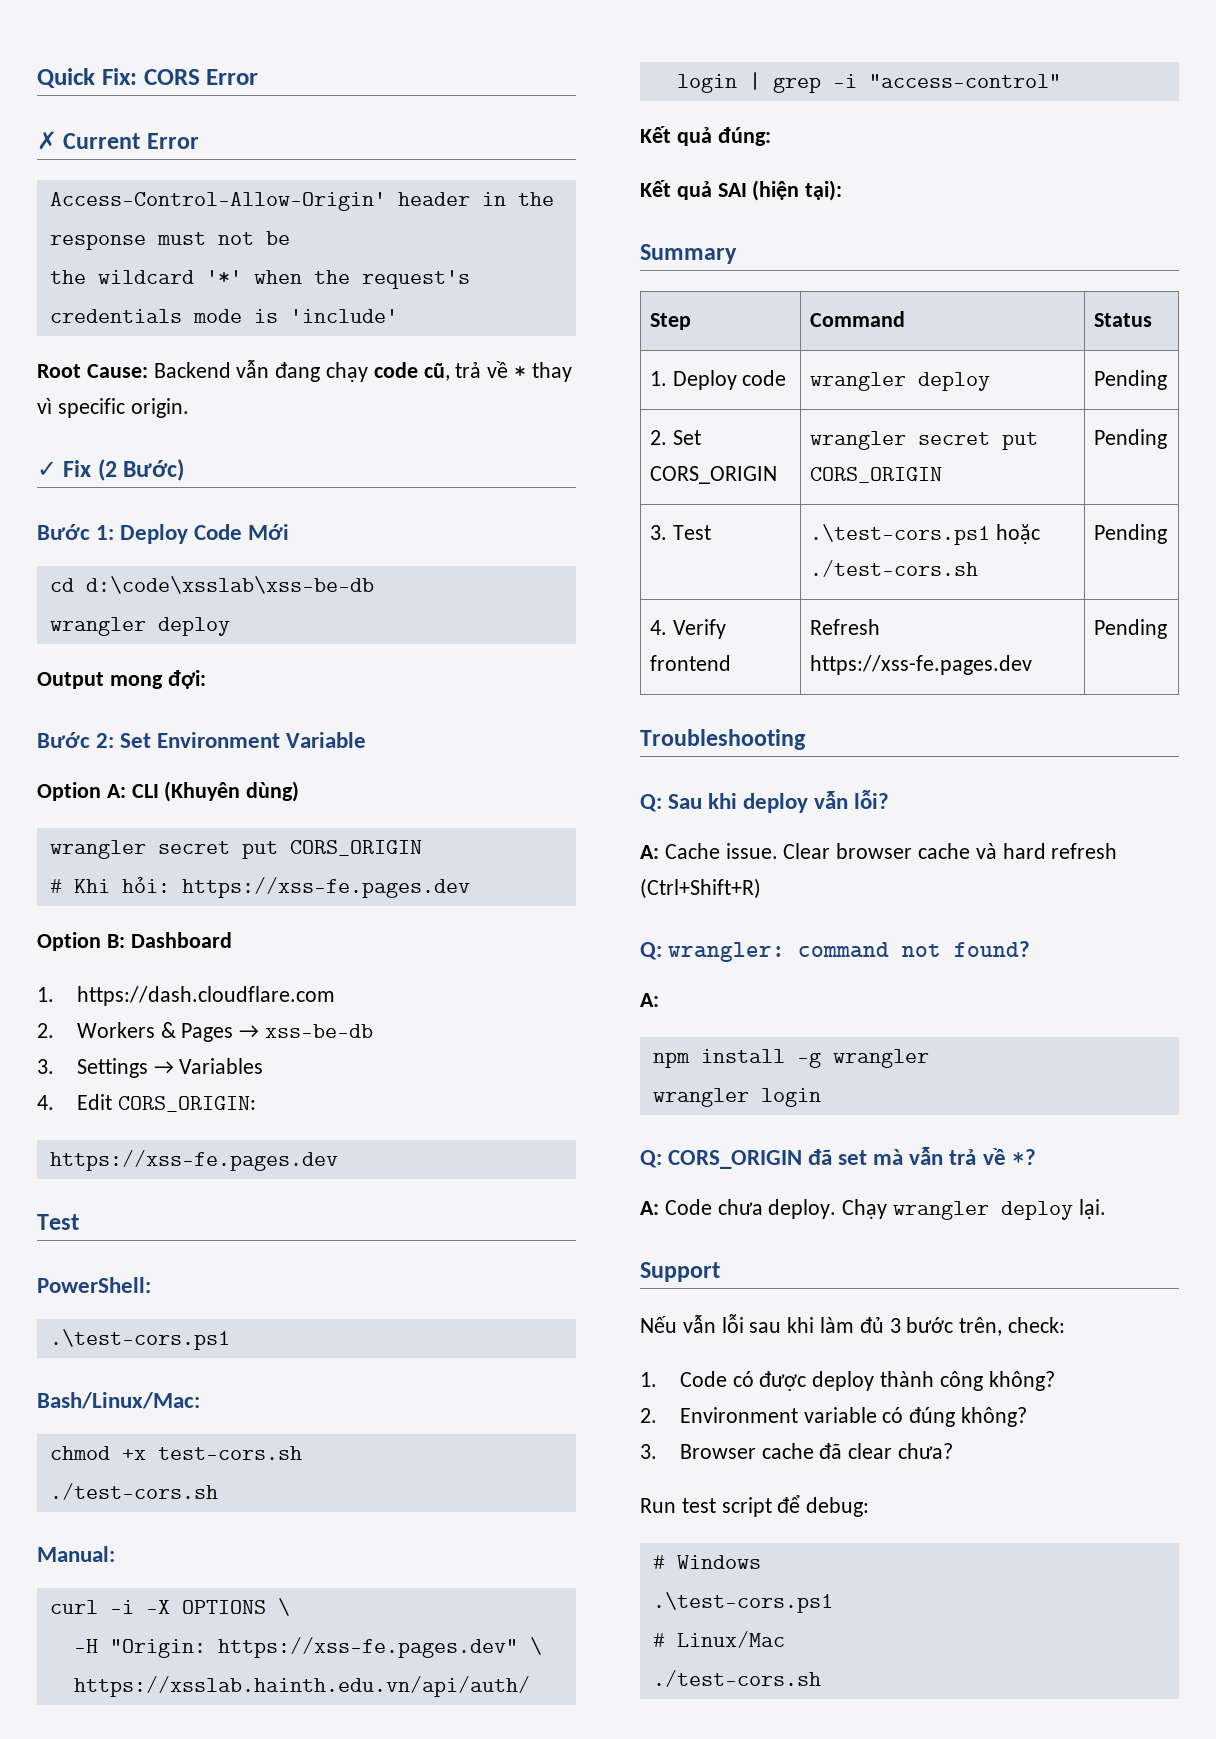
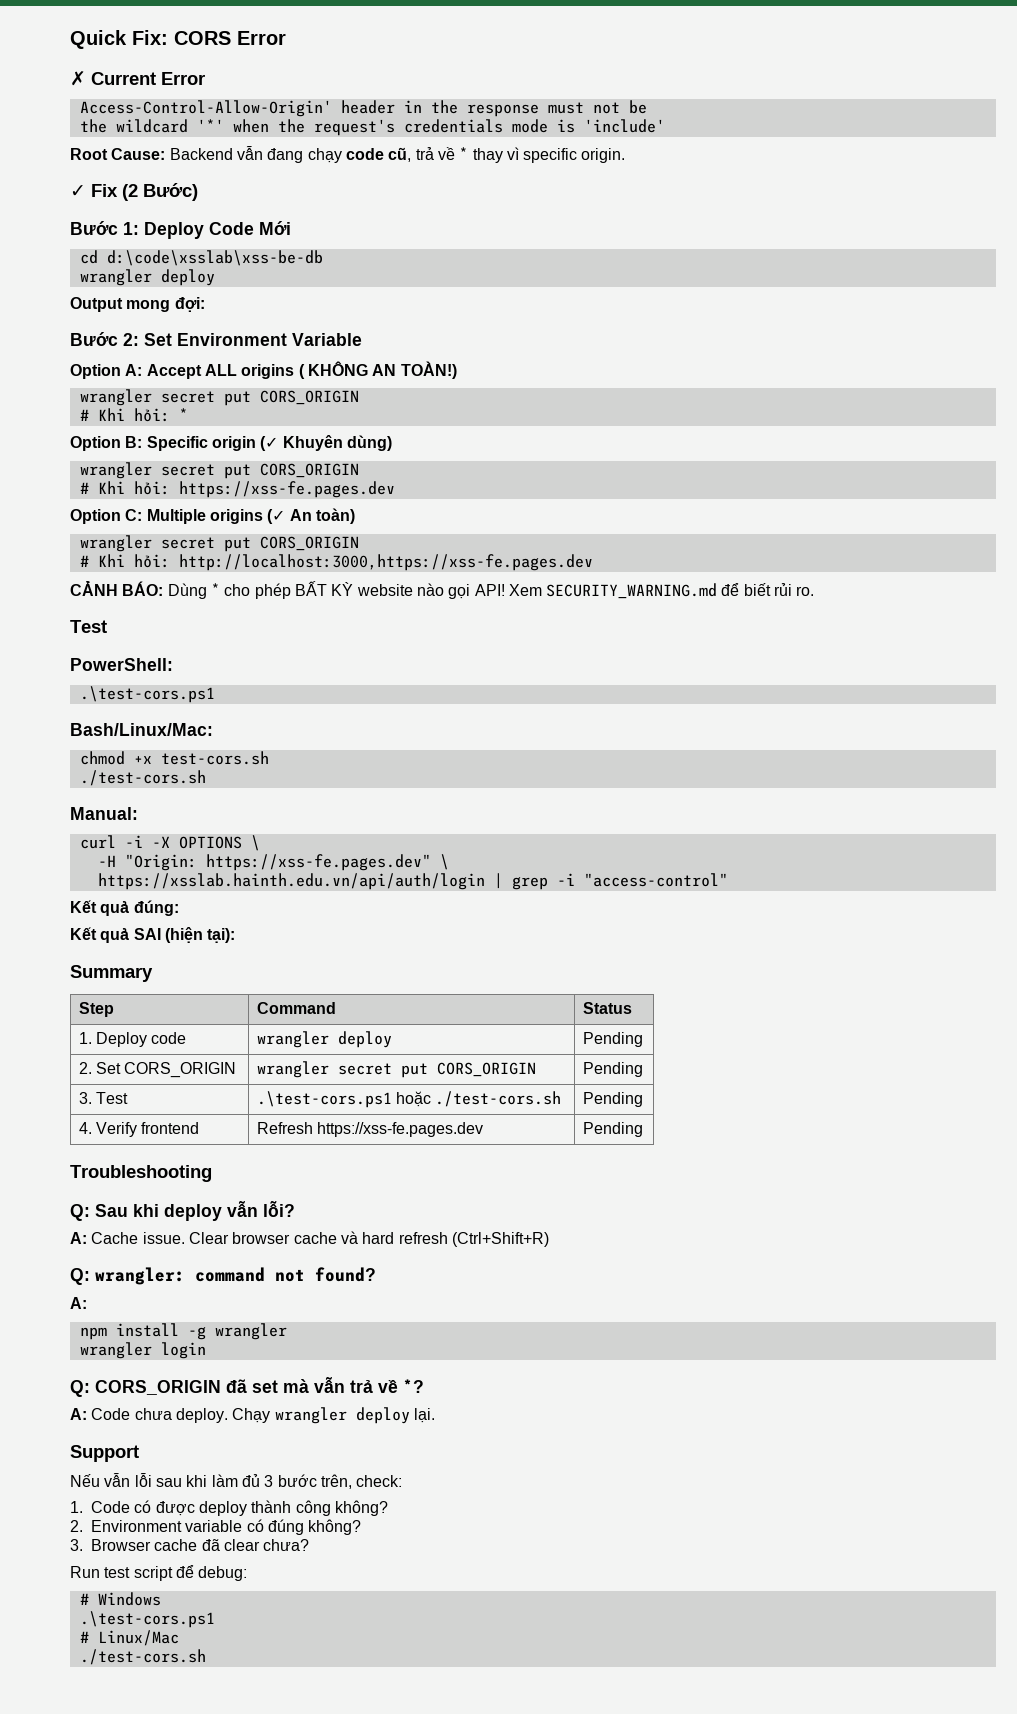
[131,781,241,802] CLI (Khuyên -> [146,361,457,379] [79,389,359,406] [79,408,188,422] [70,435,343,451] Accept ALL origins ( KHÔNG AN TOÀN!) // wrangler secret put CORS_ORIGIN // # Khi hỏi: * // Option B: Specific origin (✓ Khuyên
[106,932,232,948] [37,986,335,1006] [37,1022,373,1042] [37,1058,264,1078] [37,1094,256,1112] [49,1150,338,1171] B: Dashboard // 1. https://dash.cloudflare.com // 2. Workers & Pages → xss-be-db // 3. Settings → Variables // 4. Edit CORS_ORIGIN: // https://xss-fe.pages.dev -> [125,508,355,524] [79,535,359,552] [79,554,593,571] [70,581,815,599] C: Multiple origins (✓ An toàn) // wrangler secret put CORS_ORIGIN // # Khi hỏi: http://localhost:3000,https://xss-fe.pages.dev // CẢNH BÁO: Dùng * cho phép BẤT KỲ website nào gọi API! Xem SECURITY_WARNING.md để biết rủi ro.

